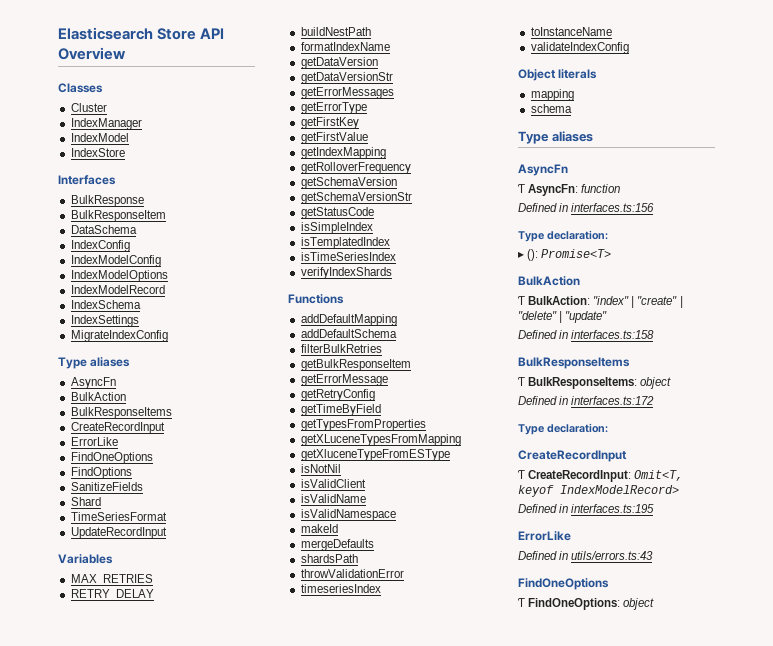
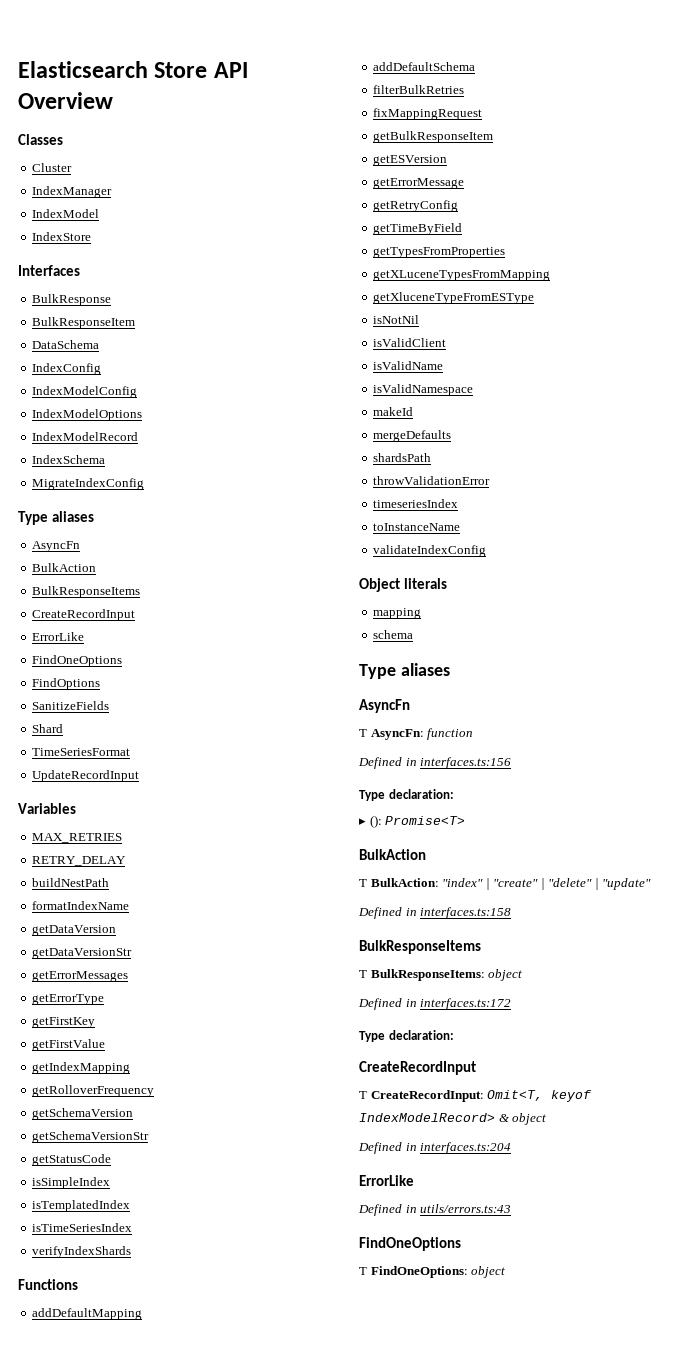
[70,315,139,327] // IndexSettings -> (106, 459) none
(382, 348) none -> [373,108,483,120] // fixMappingRequest
(411, 365) none -> [373,155,448,166] // getESVersion
[518,504,655,513] // Defined in interfaces.ts:195 -> [498,1113,547,1125] [358,1142,512,1154] & object // Defined in interfaces.ts:204

